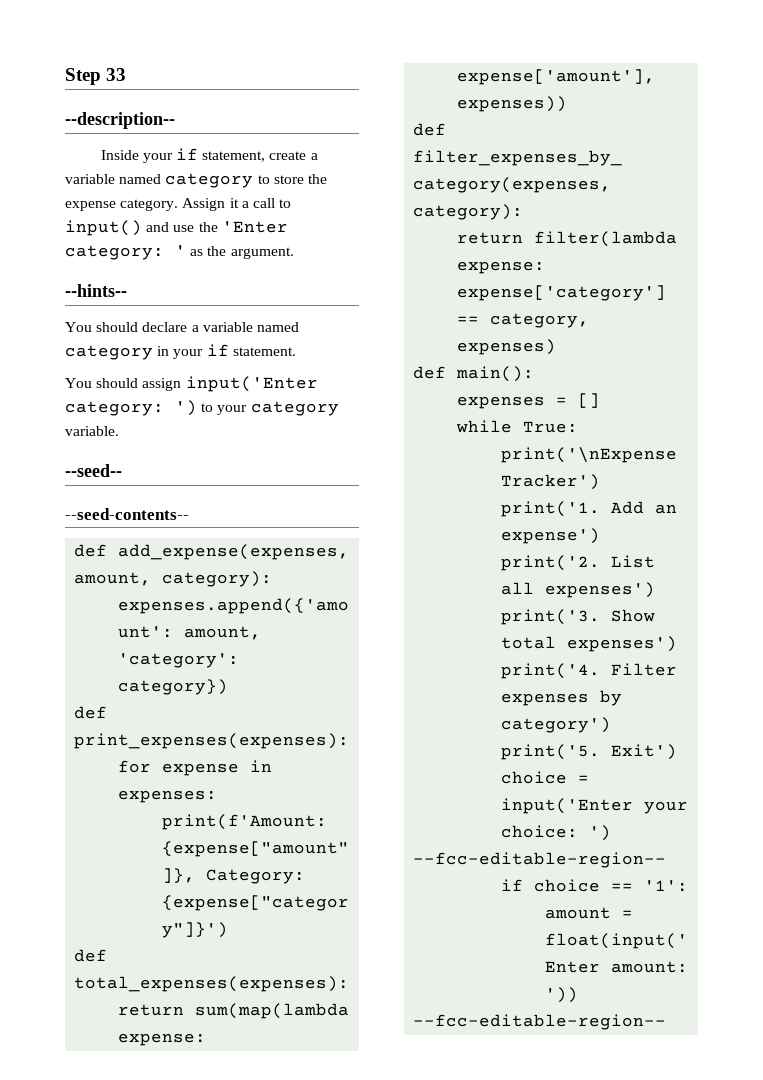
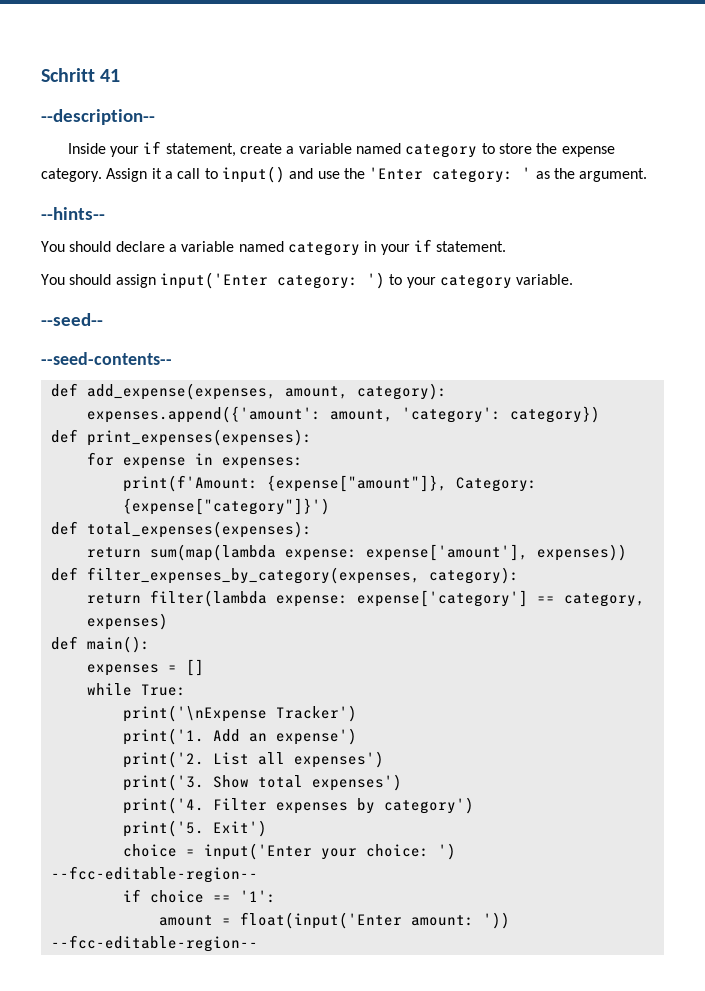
[65,68,127,85] Step 33 -> [41,68,121,82] Schritt 41

